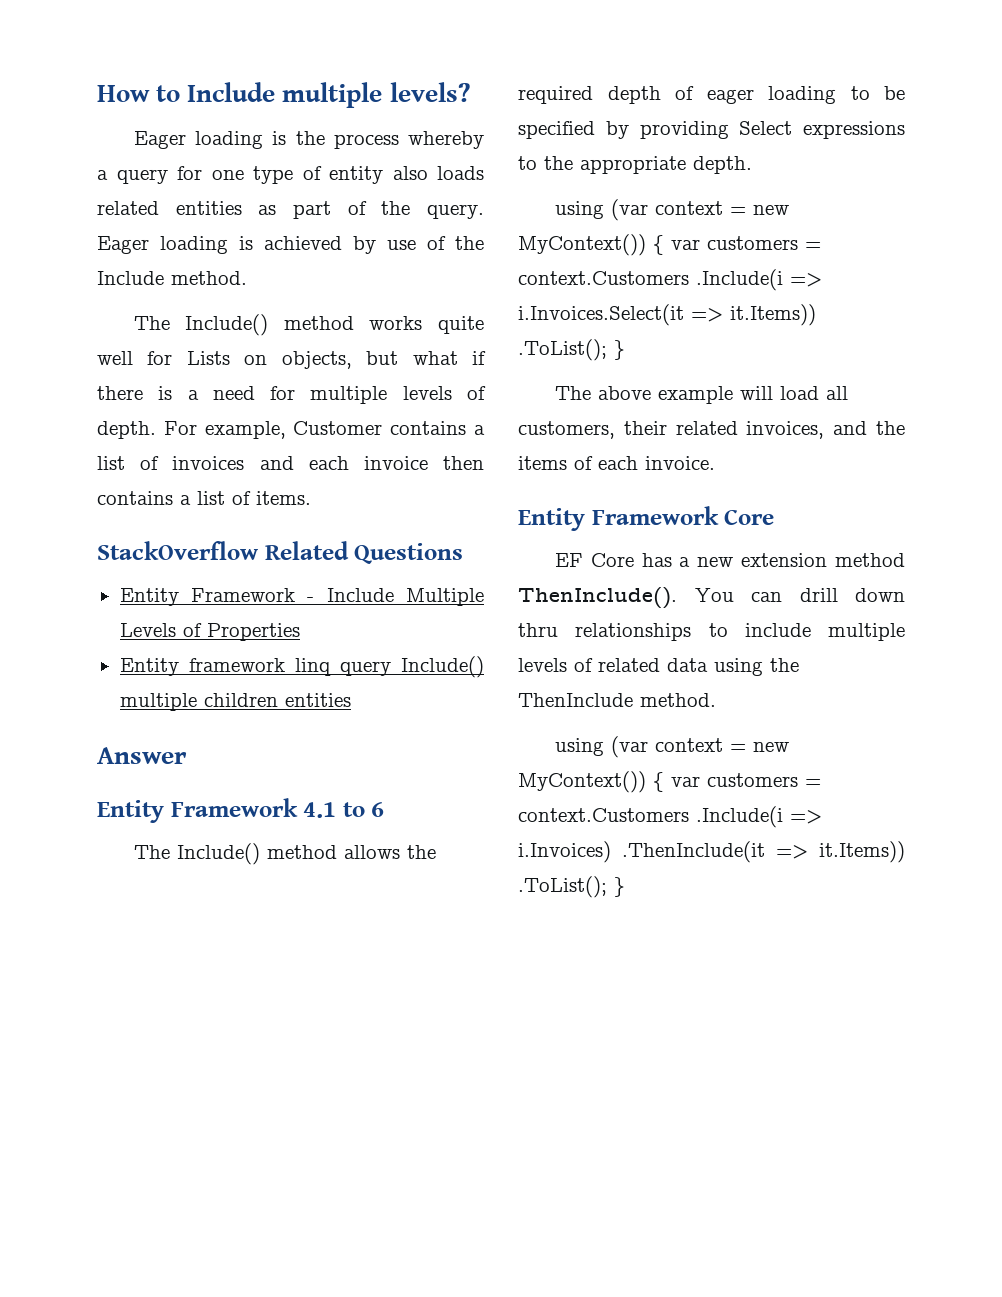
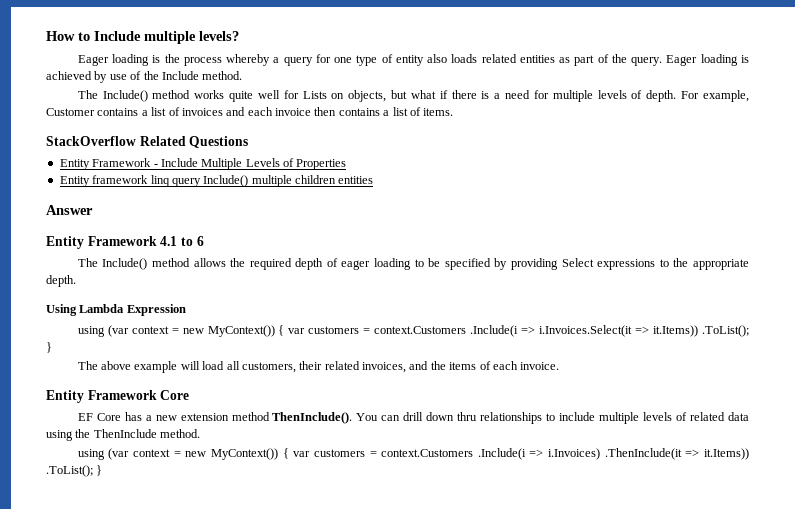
(752, 165) none -> [46,304,186,316] // Using Lambda Expression

